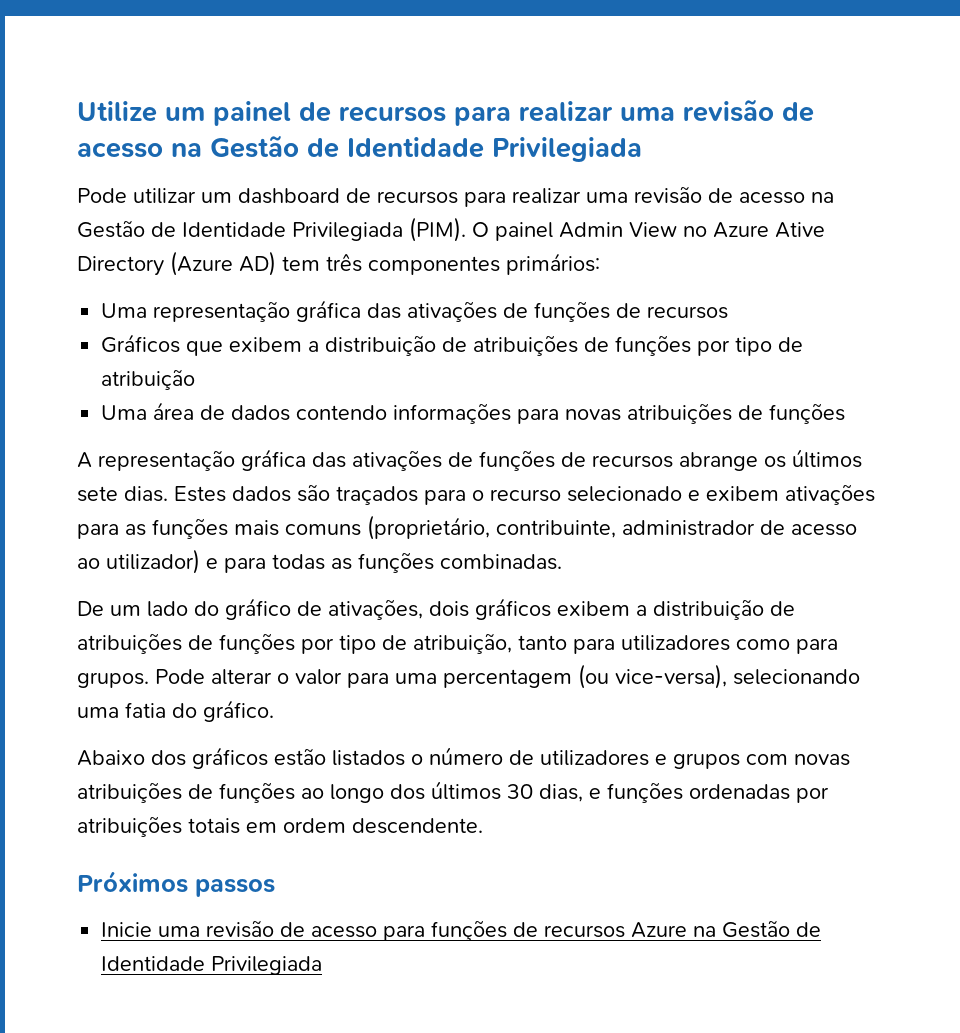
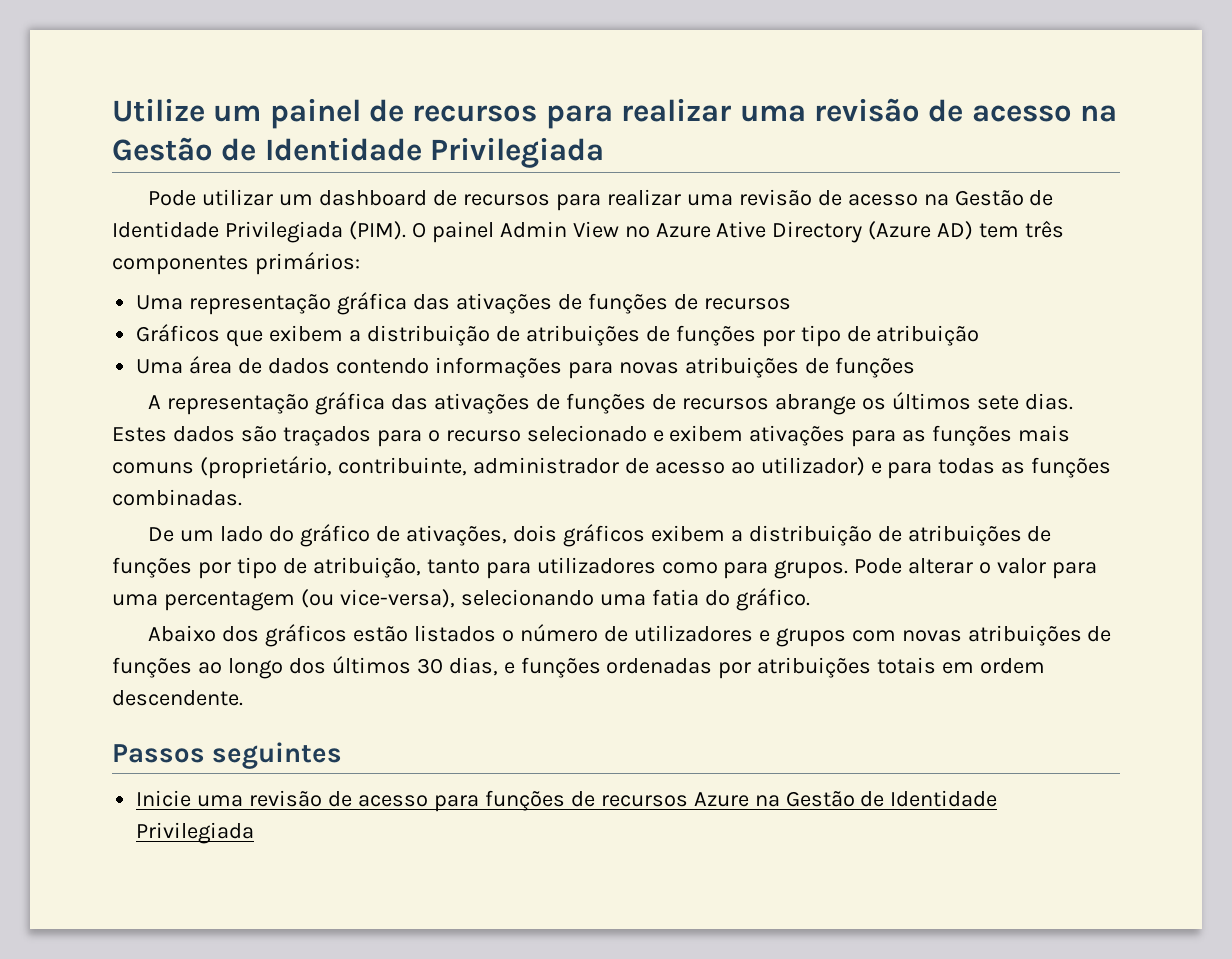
[77,871,275,897] Próximos passos -> [112,742,343,769] Passos seguintes

